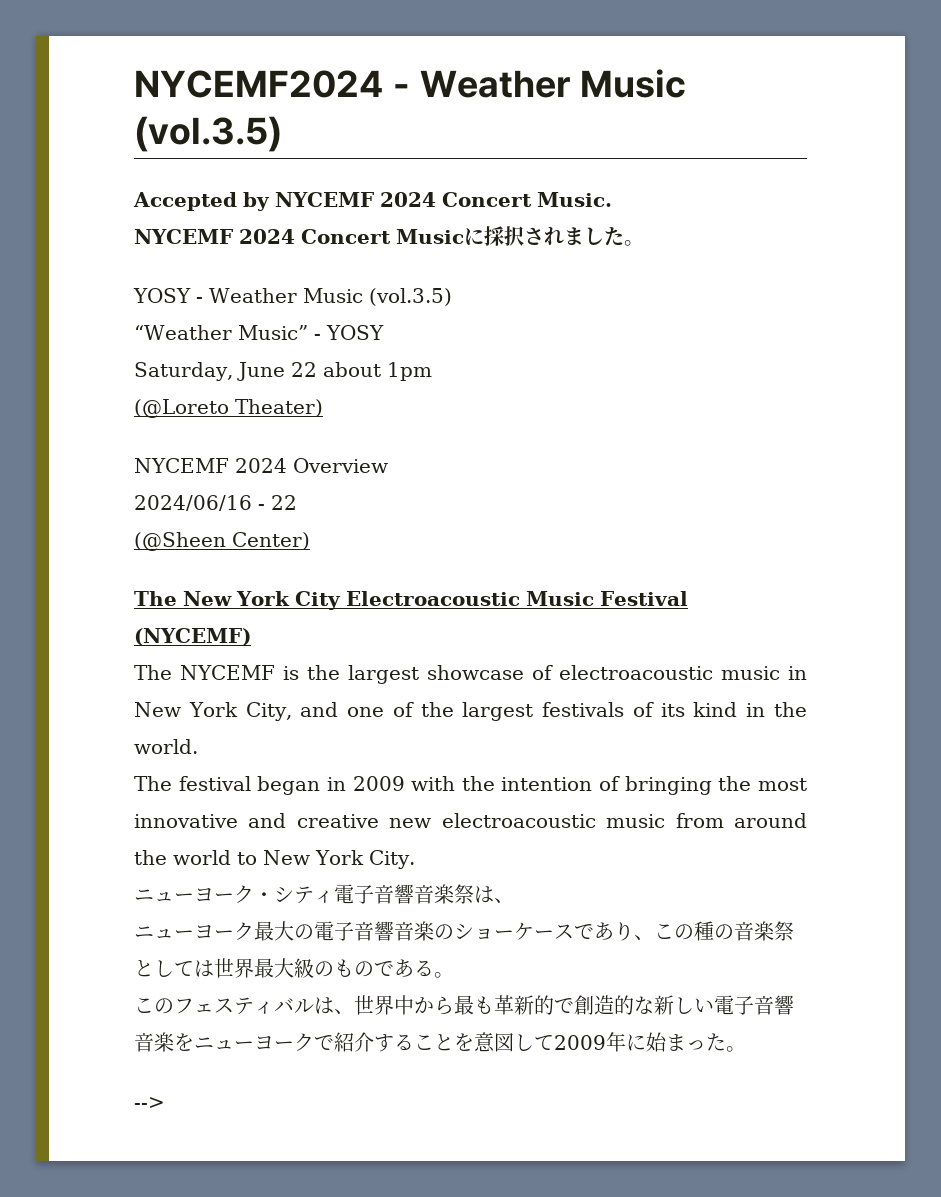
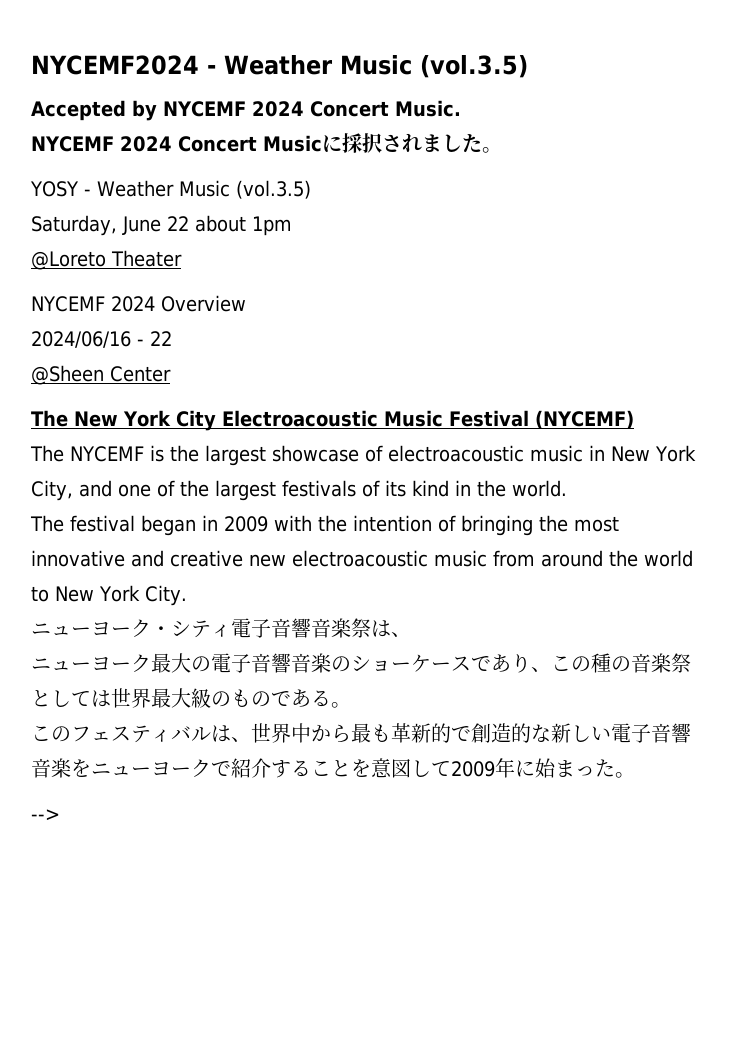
[134,325,384,340] // “Weather Music” - YOSY -> (311, 189) none
[134,399,323,418] (@Loreto Theater) -> [31,250,182,270] @Loreto Theater
[134,532,310,551] (@Sheen Center) -> [31,365,171,385] @Sheen Center

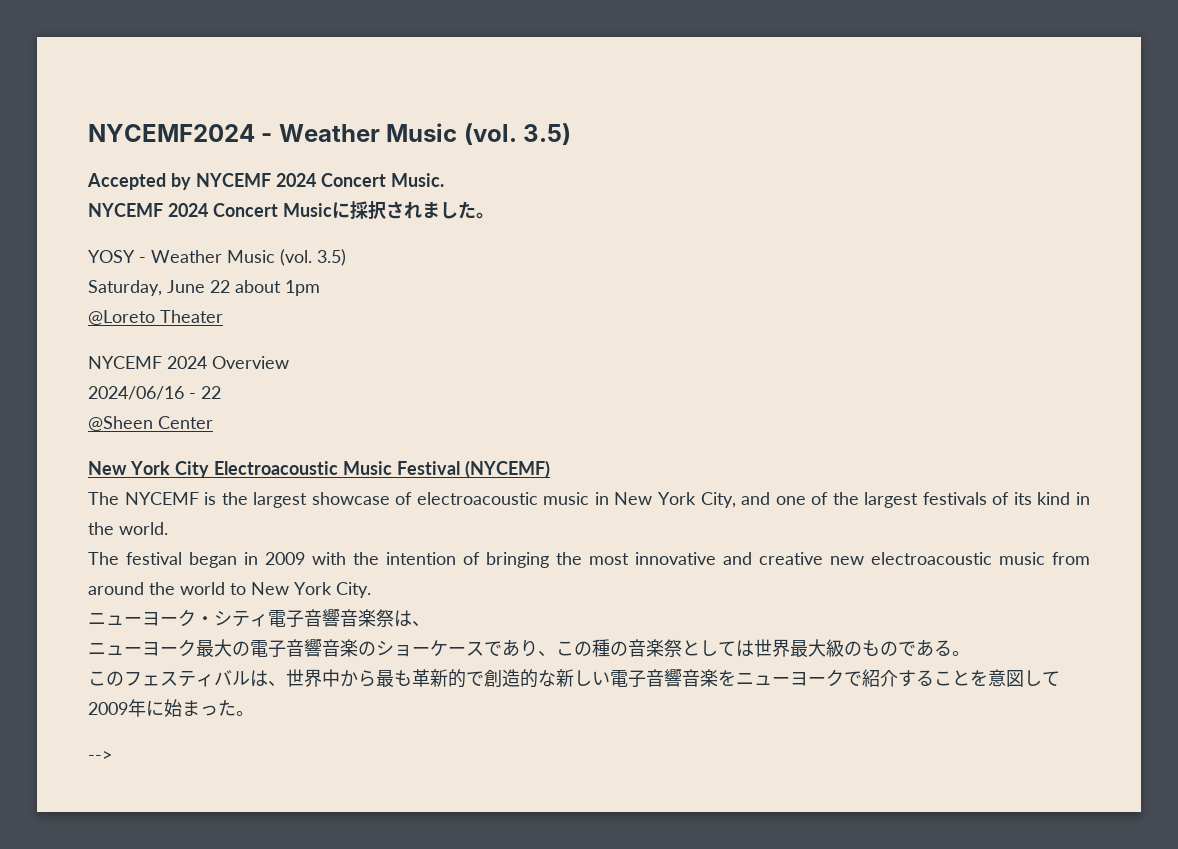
[419,55,528,78] (vol.3.5) -> [463,123,572,145] (vol. 3.5)
[235,180,311,199] (vol.3.5) -> [280,249,346,266] (vol. 3.5)
[31,410,68,427] The -> (213, 422) none

